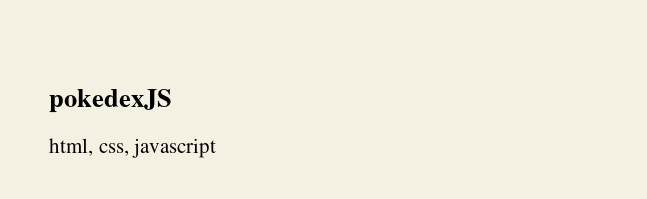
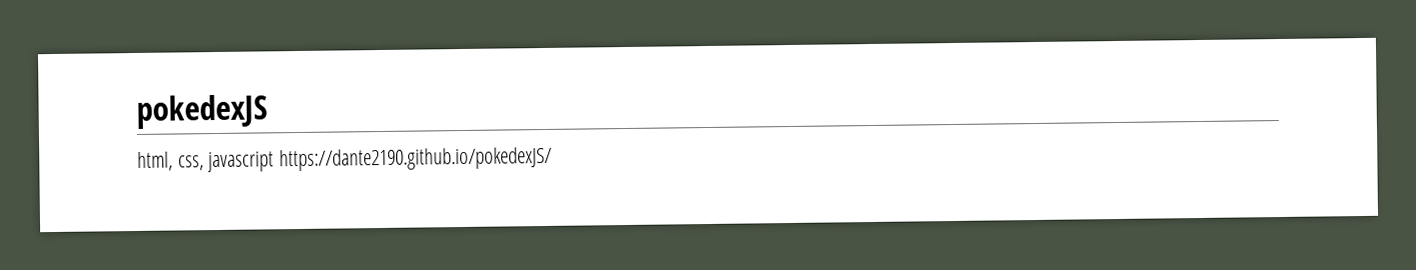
(217, 148) none -> [279,146,553,172] https://dante2190.github.io/pokedexJS/

